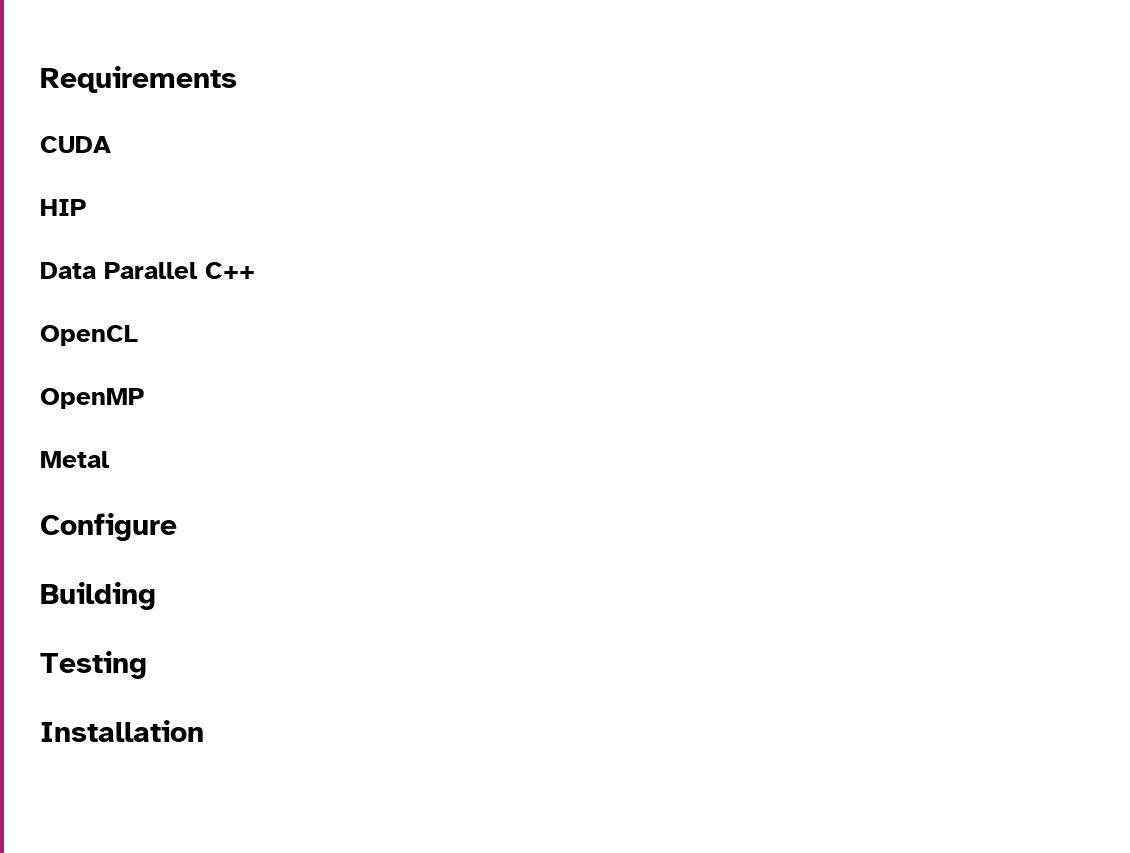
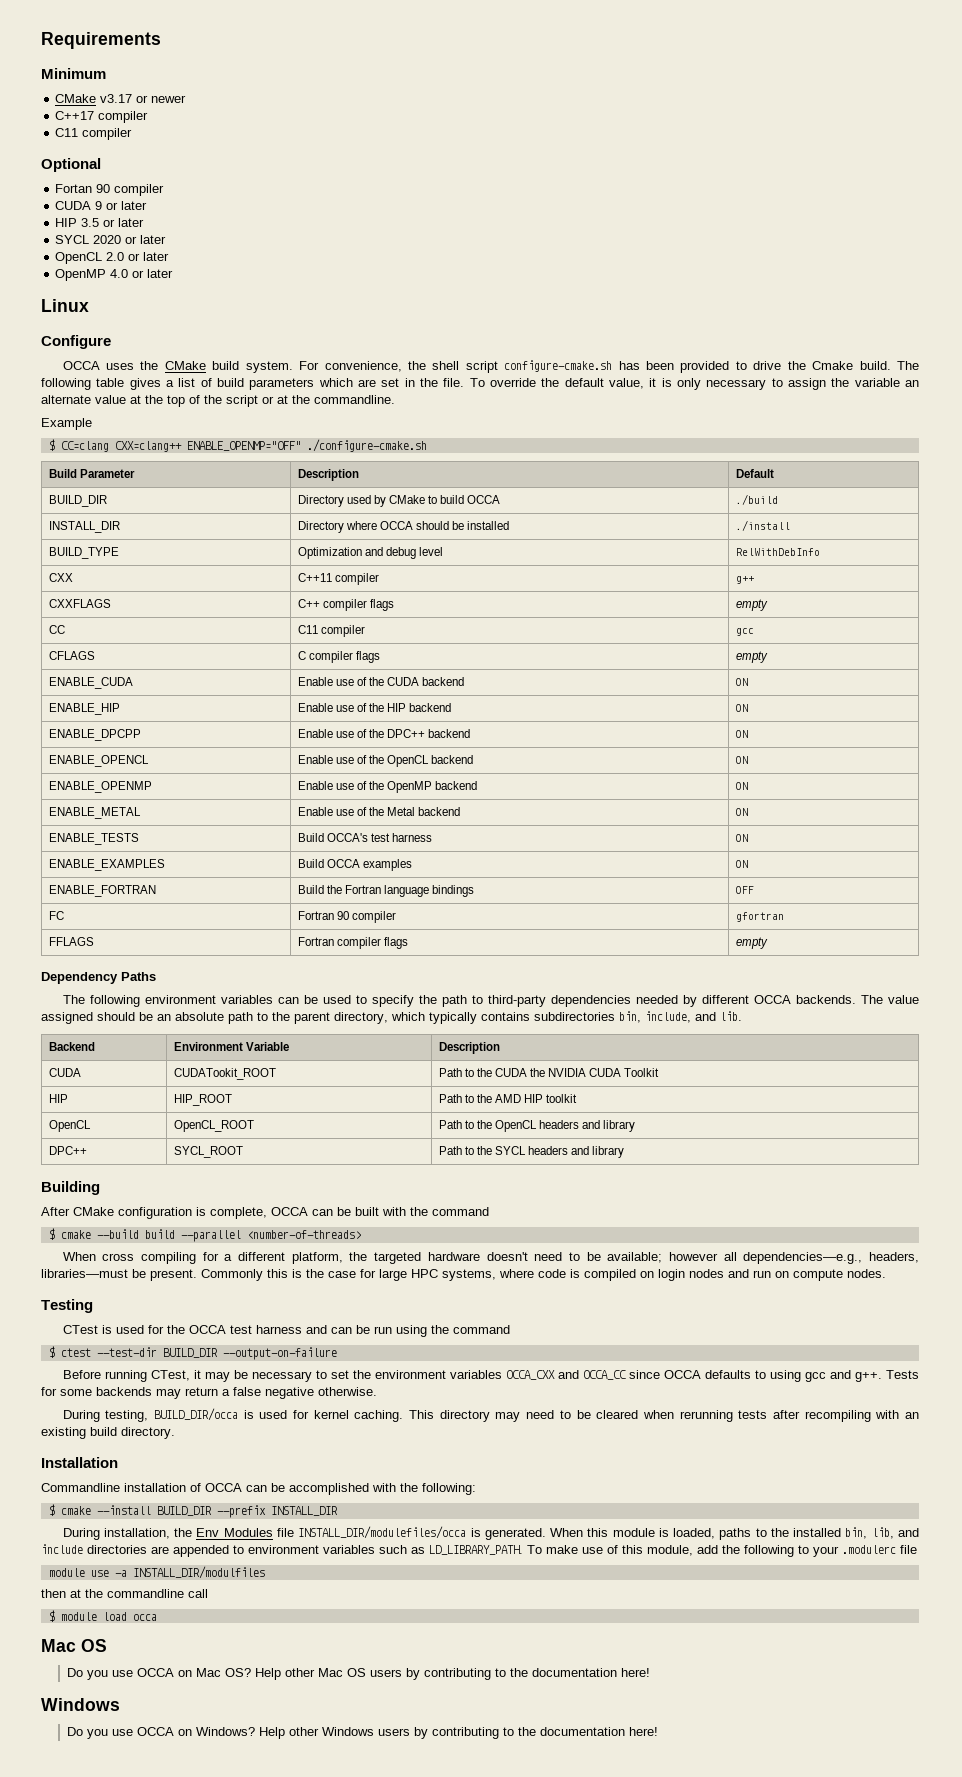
[40,136,111,153] [40,199,86,216] [40,262,255,279] [40,325,138,346] [40,388,144,409] [40,451,110,468] [40,513,177,541] [40,582,156,610] [40,651,147,679] [40,720,204,742] CUDA // HIP // Data Parallel C++ // OpenCL // OpenMP // Metal // Configure // Building // Testing // Installation -> [41,68,106,79] [55,94,187,103] [55,111,149,123] [55,128,133,140] [41,158,101,172] [55,184,165,196] [55,201,148,210] [55,218,145,227] [55,235,167,244] [55,252,170,264] [55,269,174,281] [41,299,89,312] [41,335,111,349] [62,360,919,373] [41,378,920,390] [41,395,395,407] [41,418,92,430] [48,439,427,452] [48,469,135,478] [297,469,359,481] [735,469,774,478] [48,495,107,507] [297,495,501,507] [735,494,778,505] [48,521,120,533] [297,521,510,533] [735,520,790,531] [48,547,119,559] [297,547,444,559] [735,548,820,556] [48,573,73,582] [297,573,379,585] [735,576,754,584] [48,599,111,608] [297,599,394,611] [735,599,768,611] [48,625,65,634] [297,625,365,637] [735,628,754,636] [48,651,95,660] [297,651,380,663] [735,651,768,663] [48,677,133,689] [297,677,465,686] [735,678,748,686] [48,703,120,715] [297,703,452,712] [735,704,748,712] [48,729,141,741] [297,729,471,738] [735,730,748,738] [48,755,149,767] [297,755,474,767] [735,756,748,764] [48,781,152,793] [297,781,478,793] [735,782,748,790] [48,807,141,819] [297,807,461,816] [735,808,748,816] [48,833,139,845] [297,833,433,842] [735,834,748,842] [48,859,165,871] [297,859,412,871] [735,860,748,868] [48,885,156,897] [297,885,475,897] [735,886,754,894] [48,911,64,920] [297,911,396,923] [735,912,784,922] [48,937,94,946] [297,937,408,949] [735,937,768,949] [41,972,156,984] [62,995,919,1007] [41,1011,742,1024] [48,1042,95,1051] [173,1042,289,1051] [438,1042,500,1054] [48,1068,81,1077] [173,1068,276,1080] [438,1068,660,1077] [48,1094,68,1103] [173,1094,232,1106] [438,1094,578,1103] [48,1120,91,1132] [173,1120,254,1132] [438,1120,636,1132] [48,1146,87,1155] [173,1146,243,1158] [438,1146,625,1158] [41,1181,100,1195] [41,1207,489,1219] [48,1228,361,1242] [62,1252,920,1264] [41,1269,886,1281] [41,1299,93,1313] [62,1325,510,1337] [48,1346,337,1360] [62,1370,920,1382] [41,1387,377,1399] [62,1408,919,1422] [41,1427,175,1439] [41,1457,118,1468] [41,1483,476,1495] [48,1504,338,1518] [62,1526,919,1540] [41,1544,917,1557] [48,1566,265,1579] [41,1589,208,1598] [48,1610,157,1622] [41,1639,107,1652] [66,1668,650,1680] [41,1698,120,1711] [66,1727,658,1739] Minimum // CMake v3.17 or newer // C++17 compiler // C11 compiler // Optional // Fortan 90 compiler // CUDA 9 or later // HIP 3.5 or later // SYCL 2020 or later // OpenCL 2.0 or later // OpenMP 4.0 or later // Linux // Configure // OCCA uses the CMake build system. For convenience, the shell script configure-cmake.sh has been provided to drive the Cmake build. The following table gives a list of build parameters which are set in the file. To override the default value, it is only necessary to assign the variable an alternate value at the top of the script or at the commandline. // Example // $ CC=clang CXX=clang++ ENABLE_OPENMP="OFF" ./configure-cmake.sh // Build Parameter | Description | Default // BUILD_DIR | Directory used by CMake to build OCCA | ./build // INSTALL_DIR | Directory where OCCA should be installed | ./install // BUILD_TYPE | Optimization and debug level | RelWithDebInfo // CXX | C++11 compiler | g++ // CXXFLAGS | C++ compiler flags | empty // CC | C11 compiler | gcc // CFLAGS | C compiler flags | empty // ENABLE_CUDA | Enable use of the CUDA backend | ON // ENABLE_HIP | Enable use of the HIP backend | ON // ENABLE_DPCPP | Enable use of the DPC++ backend | ON // ENABLE_OPENCL | Enable use of the OpenCL backend | ON // ENABLE_OPENMP | Enable use of the OpenMP backend | ON // ENABLE_METAL | Enable use of the Metal backend | ON // ENABLE_TESTS | Build OCCA's test harness | ON // ENABLE_EXAMPLES | Build OCCA examples | ON // ENABLE_FORTRAN | Build the Fortran language bindings | OFF // FC | Fortran 90 compiler | gfortran // FFLAGS | Fortran compiler flags | empty // Dependency Paths // The following environment variables can be used to specify the path to third-party dependencies needed by different OCCA backends. The value assigned should be an absolute path to the parent directory, which typically contains subdirectories bin, include, and lib. // Backend | Environment Variable | Description // CUDA | CUDATookit_ROOT | Path to the CUDA the NVIDIA CUDA Toolkit // HIP | HIP_ROOT | Path to the AMD HIP toolkit // OpenCL | OpenCL_ROOT | Path to the OpenCL headers and library // DPC++ | SYCL_ROOT | Path to the SYCL headers and library // Building // After CMake configuration is complete, OCCA can be built with the command // $ cmake --build build --parallel <number-of-threads> // When cross compiling for a different platform, the targeted hardware doesn't need to be available; however all dependencies—e.g., headers, libraries—must be present. Commonly this is the case for large HPC systems, where code is compiled on login nodes and run on compute nodes. // Testing // CTest is used for the OCCA test harness and can be run using the command // $ ctest --test-dir BUILD_DIR --output-on-failure // Before running CTest, it may be necessary to set the environment variables OCCA_CXX and OCCA_CC since OCCA defaults to using gcc and g++. Tests for some backends may return a false negative otherwise. // During testing, BUILD_DIR/occa is used for kernel caching. This directory may need to be cleared when rerunning tests after recompiling with an existing build directory. // Installation // Commandline installation of OCCA can be accomplished with the following: // $ cmake --install BUILD_DIR --prefix INSTALL_DIR // During installation, the Env Modules file INSTALL_DIR/modulefiles/occa is generated. When this module is loaded, paths to the installed bin, lib, and include directories are appended to environment variables such as LD_LIBRARY_PATH. To make use of this module, add the following to your .modulerc file // module use -a INSTALL_DIR/modulfiles // then at the commandline call // $ module load occa // Mac OS // Do you use OCCA on Mac OS? Help other Mac OS users by contributing to the documentation here! // Windows // Do you use OCCA on Windows? Help other Windows users by contributing to the documentation here!

